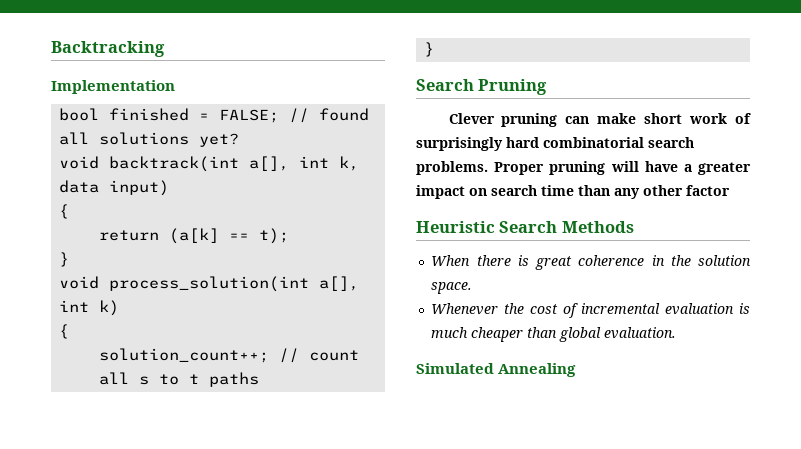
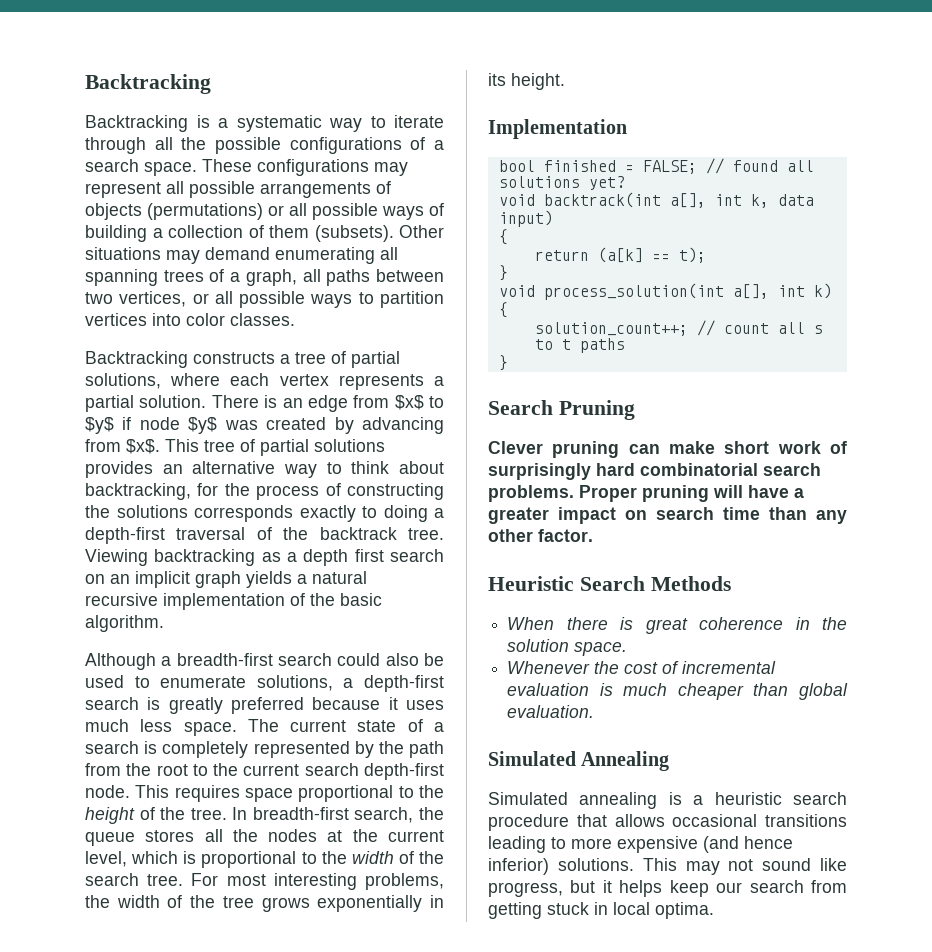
[51,41,165,57] Backtracking -> [85,74,211,94] [85,115,444,132] [85,137,444,154] [85,159,408,176] [85,181,391,198] [85,203,444,220] [85,225,444,242] [85,247,398,264] [85,269,445,286] [85,291,444,308] [85,313,295,326] [85,351,400,368] [85,373,444,390] [85,395,444,412] [85,417,444,434] [85,439,385,456] [85,461,444,478] [85,483,444,500] [85,505,444,522] [85,527,444,544] [85,549,444,566] [85,571,367,588] [85,593,382,610] [85,615,164,632] [85,653,444,670] [85,675,444,692] [85,697,444,714] [85,719,444,736] [85,741,445,758] [85,763,444,780] [85,785,444,802] [85,807,444,824] [85,829,444,846] [85,851,444,868] [85,873,444,890] [85,895,445,912] [488,73,565,90] Backtracking // Backtracking is a systematic way to iterate through all the possible configurations of a search space. These configurations may represent all possible arrangements of objects (permutations) or all possible ways of building a collection of them (subsets). Other situations may demand enumerating all spanning trees of a graph, all paths between two vertices, or all possible ways to partition vertices into color classes. // Backtracking constructs a tree of partial solutions, where each vertex represents a partial solution. There is an edge from $x$ to $y$ if node $y$ was created by advancing from $x$. This tree of partial solutions provides an alternative way to think about backtracking, for the process of constructing the solutions corresponds exactly to doing a depth-first traversal of the backtrack tree. Viewing backtracking as a depth first search on an implicit graph yields a natural recursive implementation of the basic algorithm. // Although a breadth-first search could also be used to enumerate solutions, a depth-first search is greatly preferred because it uses much less space. The current state of a search is completely represented by the path from the root to the current search depth-first node. This requires space proportional to the height of the tree. In breadth-first search, the queue stores all the nodes at the current level, which is proportional to the width of the search tree. For most interesting problems, the width of the tree grows exponentially in its height.
[686,185,730,196] factor -> [538,529,593,542] factor.
(577, 370) none -> [488,792,847,809] [488,814,847,831] [488,836,793,853] [488,858,847,875] [488,880,847,897] [488,902,714,919] // Simulated annealing is a heuristic search procedure that allows occasional transitions leading to more expensive (and hence inferior) solutions. This may not sound like progress, but it helps keep our search from getting stuck in local optima.

